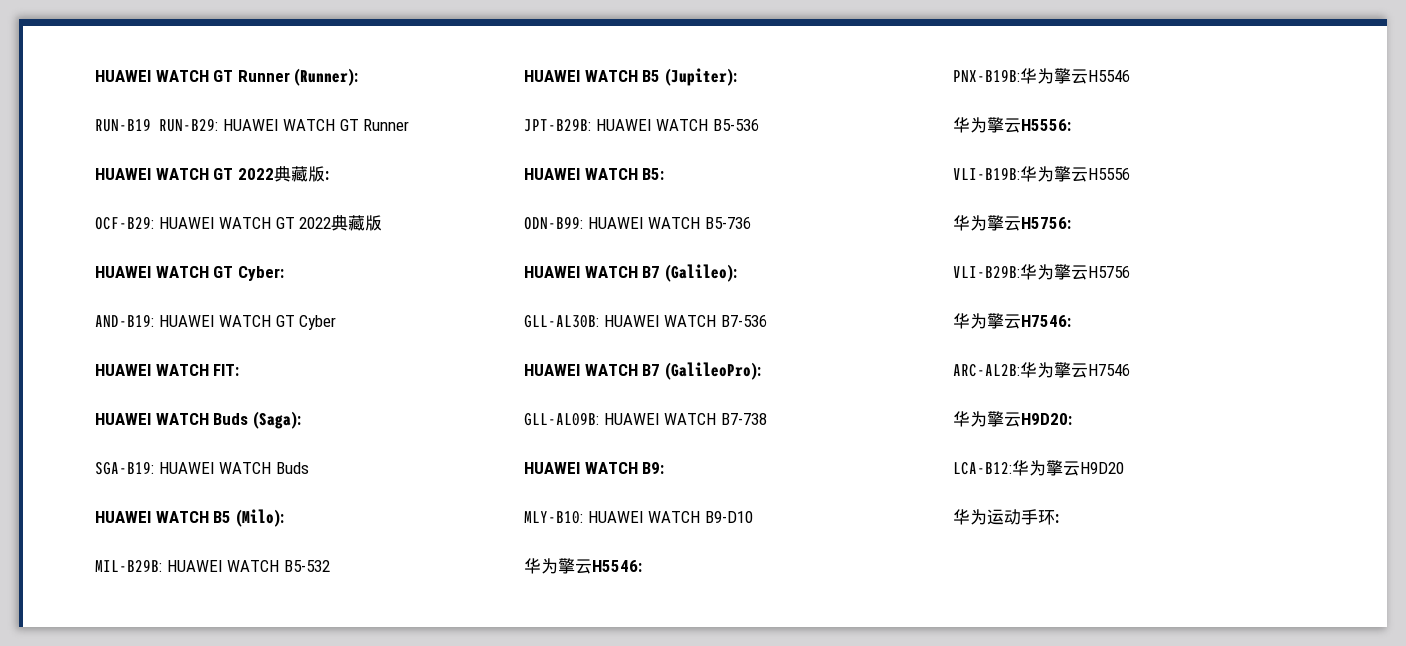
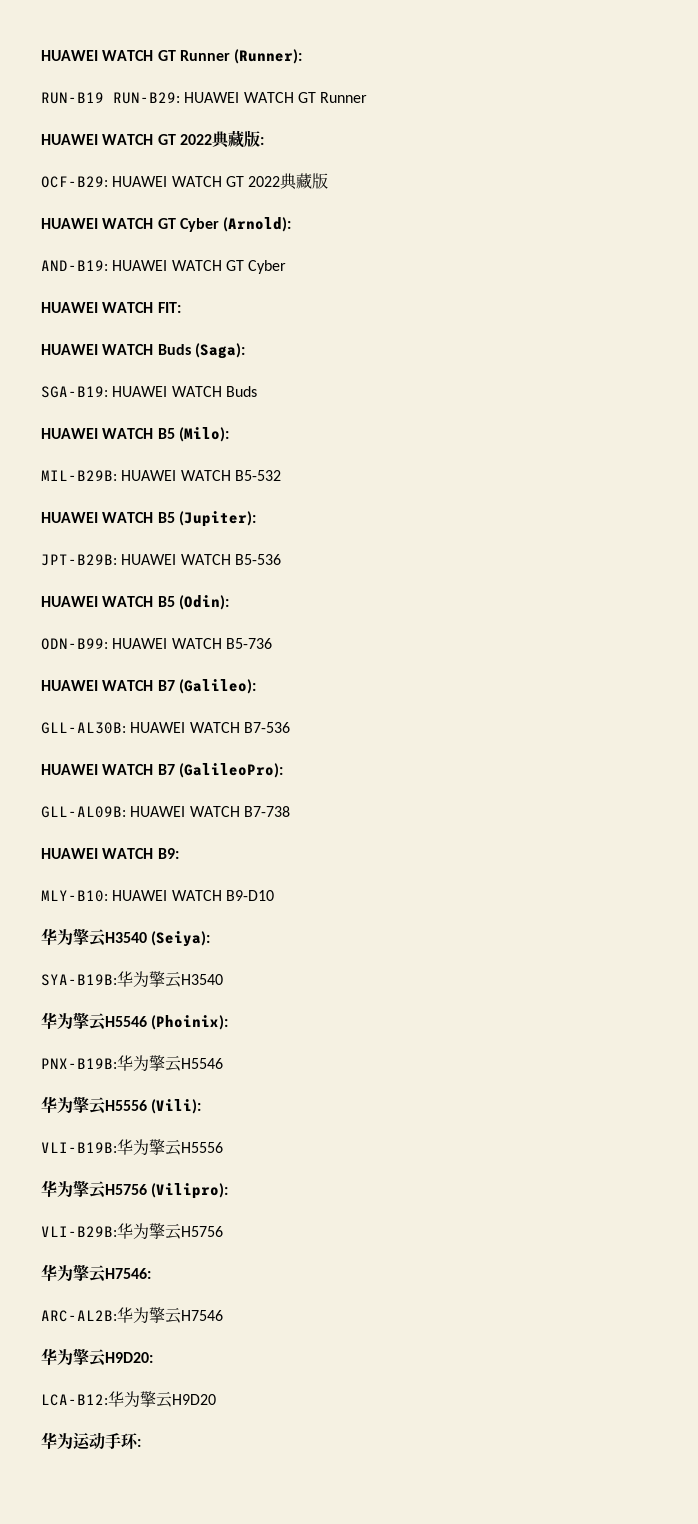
[237,266,284,281] Cyber: -> [179,217,292,232] Cyber (Arnold):
[642,168,665,180] B5: -> [157,595,229,610] B5 (Odin):
[592,560,642,572] H5546: -> [105,931,211,947] [41,971,223,988] [41,1012,229,1031] H3540 (Seiya): // SYA-B19B:华为擎云H3540 // 华为擎云H5546 (Phoinix):
[1021,119,1071,131] H5556: -> [105,1099,202,1114] H5556 (Vili):
[1021,217,1071,229] H5756: -> [105,1183,229,1199] H5756 (Vilipro):

